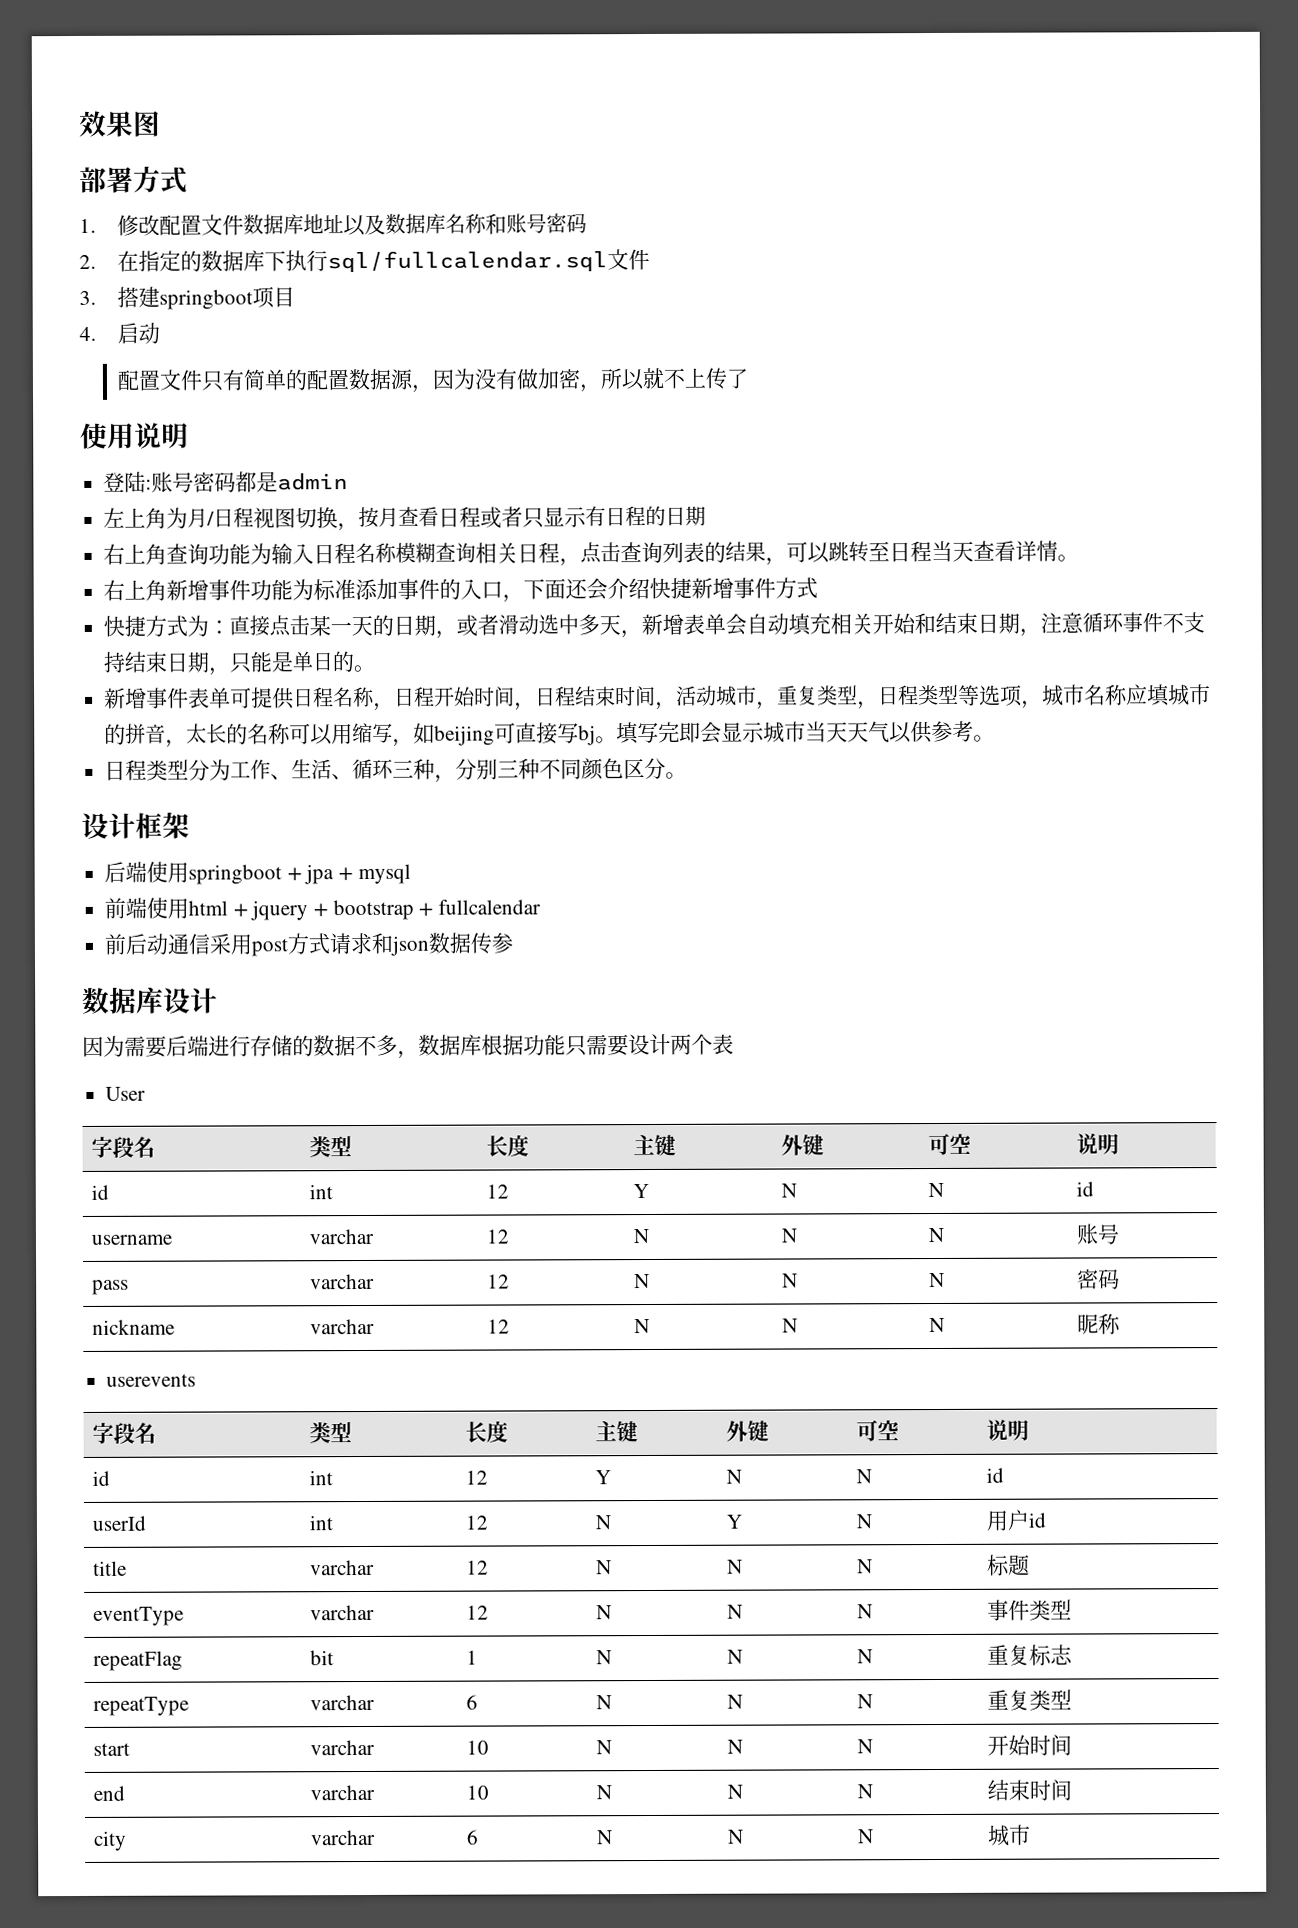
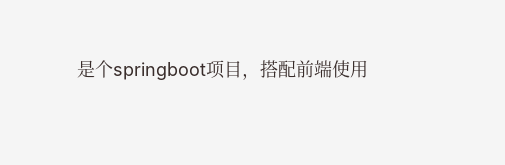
[79,110,161,137] [79,165,188,194] [79,213,588,237] [79,248,651,273] [79,286,296,310] [79,322,161,344] [117,367,749,393] [80,422,189,449] [103,471,349,493] [103,505,707,532] [103,540,1080,567] [103,577,819,603] [103,612,1206,639] [103,651,376,676] [104,684,1212,711] [104,720,996,748] [104,757,688,783] [81,812,190,839] [104,861,411,885] [104,897,542,921] [104,932,514,957] [82,986,218,1014] [82,1033,734,1059] [105,1086,147,1101] [90,1136,155,1158] [308,1136,352,1158] [485,1134,529,1157] [632,1134,676,1156] [780,1134,824,1156] [927,1133,971,1156] [1075,1133,1119,1155] [90,1184,109,1200] [308,1184,333,1200] [485,1184,509,1199] [632,1184,649,1199] [780,1183,797,1198] [927,1182,944,1198] [1075,1181,1094,1197] [90,1234,172,1245] [308,1228,374,1245] [485,1229,509,1244] [632,1229,649,1244] [780,1228,797,1243] [927,1227,944,1243] [1075,1223,1119,1245] [91,1279,129,1295] [309,1273,375,1290] [486,1274,510,1289] [633,1274,650,1289] [781,1273,798,1288] [928,1272,945,1288] [1076,1268,1120,1290] [91,1319,175,1335] [309,1318,375,1335] [486,1319,510,1334] [633,1319,650,1334] [781,1318,798,1333] [928,1317,945,1333] [1076,1313,1121,1335] [106,1373,197,1387] [91,1422,156,1444] [308,1422,352,1444] [464,1420,508,1443] [594,1421,638,1443] [725,1420,769,1442] [855,1420,899,1442] [985,1419,1029,1441] [91,1470,110,1486] [308,1470,333,1486] [464,1470,488,1485] [594,1470,611,1485] [725,1469,742,1484] [855,1469,872,1484] [985,1467,1004,1483] [91,1515,146,1531] [308,1515,333,1531] [464,1515,488,1530] [594,1515,611,1530] [725,1514,742,1529] [855,1514,872,1529] [985,1509,1046,1531] [92,1560,127,1576] [309,1559,375,1576] [465,1560,489,1575] [595,1560,612,1575] [726,1559,743,1574] [856,1559,873,1574] [986,1554,1030,1576] [92,1606,184,1626] [309,1604,375,1621] [465,1605,489,1620] [595,1605,612,1620] [726,1604,743,1619] [856,1604,873,1619] [986,1599,1072,1621] [92,1650,183,1671] [309,1650,334,1666] [465,1650,478,1665] [595,1650,612,1665] [726,1649,743,1664] [856,1649,873,1664] [986,1644,1073,1666] [92,1696,189,1716] [309,1694,375,1711] [465,1694,478,1710] [595,1695,612,1710] [726,1694,743,1709] [856,1694,873,1709] [986,1689,1072,1711] [92,1742,130,1756] [309,1739,375,1756] [465,1740,489,1755] [595,1740,612,1755] [726,1739,743,1754] [856,1739,873,1754] [986,1734,1072,1756] [92,1785,125,1801] [309,1784,375,1801] [465,1785,489,1800] [595,1785,612,1800] [726,1784,743,1799] [856,1784,873,1799] [986,1779,1072,1801] [93,1830,127,1851] [310,1829,376,1846] [466,1829,479,1845] [596,1830,613,1845] [727,1829,744,1844] [857,1829,874,1844] [987,1824,1031,1846] 效果图 // 部署方式 // 1.修改配置文件数据库地址以及数据库名称和账号密码 // 2.在指定的数据库下执行sql/fullcalendar.sql文件 // 3.搭建springboot项目 // 4.启动 // 配置文件只有简单的配置数据源，因为没有做加密，所以就不上传了 // 使用说明 // 登陆:账号密码都是admin // 左上角为月/日程视图切换，按月查看日程或者只显示有日程的日期 // 右上角查询功能为输入日程名称模糊查询相关日程，点击查询列表的结果，可以跳转至日程当天查看详情。 // 右上角新增事件功能为标准添加事件的入口，下面还会介绍快捷新增事件方式 // 快捷方式为：直接点击某一天的日期，或者滑动选中多天，新增表单会自动填充相关开始和结束日期，注意循环事件不支持结束日期，只能是单日的。 // 新增事件表单可提供日程名称，日程开始时间，日程结束时间，活动城市，重复类型，日程类型等选项，城市名称应填城市的拼音，太长的名称可以用缩写，如beijing可直接写bj。填写完即会显示城市当天天气以供参考。 // 日程类型分为工作、生活、循环三种，分别三种不同颜色区分。 // 设计框架 // 后端使用springboot + jpa + mysql // 前端使用html + jquery + bootstrap + fullcalendar // 前后动通信采用post方式请求和json数据传参 // 数据库设计 // 因为需要后端进行存储的数据不多，数据库根据功能只需要设计两个表 // User // 字段名 | 类型 | 长度 | 主键 | 外键 | 可空 | 说明 // id | int | 12 | Y | N | N | id // username | varchar | 12 | N | N | N | 账号 // pass | varchar | 12 | N | N | N | 密码 // nickname | varchar | 12 | N | N | N | 昵称 // userevents // 字段名 | 类型 | 长度 | 主键 | 外键 | 可空 | 说明 // id | int | 12 | Y | N | N | id // userId | int | 12 | N | Y | N | 用户id // title | varchar | 12 | N | N | N | 标题 // eventType | varchar | 12 | N | N | N | 事件类型 // repeatFlag | bit | 1 | N | N | N | 重复标志 // repeatType | varchar | 6 | N | N | N | 重复类型 // start | varchar | 10 | N | N | N | 开始时间 // end | varchar | 10 | N | N | N | 结束时间 // city | varchar | 6 | N | N | N | 城市 -> [77,60,368,80] 是个springboot项目，搭配前端使用

